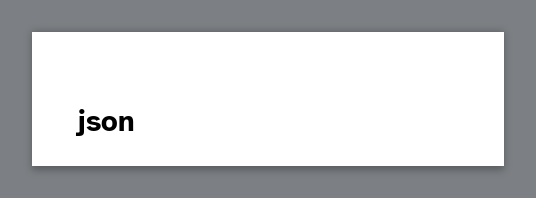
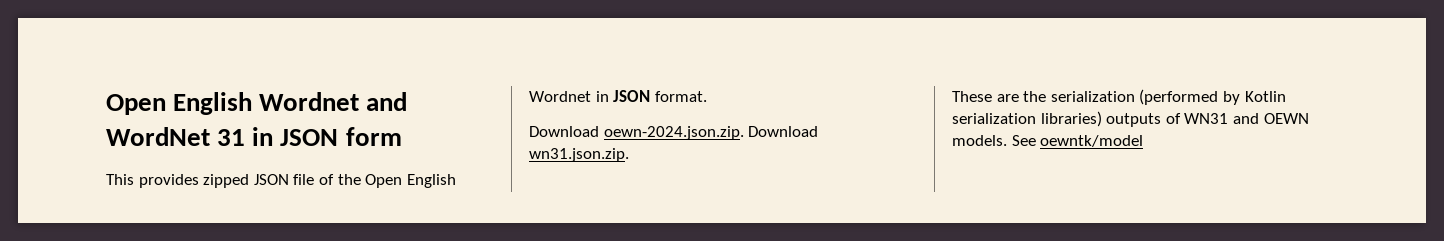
[75,109,135,136] json -> [106,92,408,115] [106,127,402,146] [106,174,456,188] [529,90,707,102] [529,126,819,140] [529,148,629,162] [952,89,1286,105] [952,111,1309,127] [952,135,1144,147] Open English Wordnet and WordNet 31 in JSON form // This provides zipped JSON file of the Open English Wordnet in JSON format. // Download oewn-2024.json.zip. Download wn31.json.zip. // These are the serialization (performed by Kotlin serialization libraries) outputs of WN31 and OEWN models. See oewntk/model

